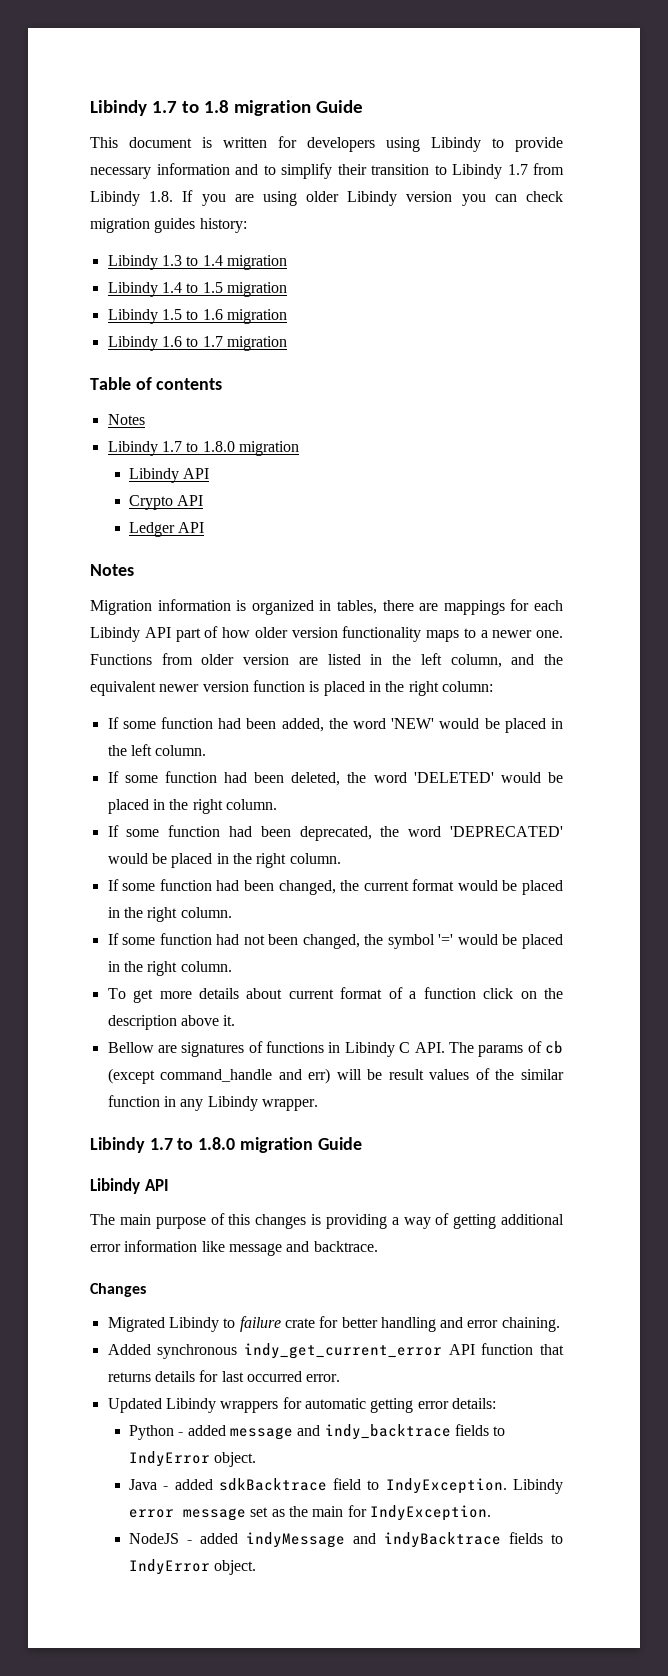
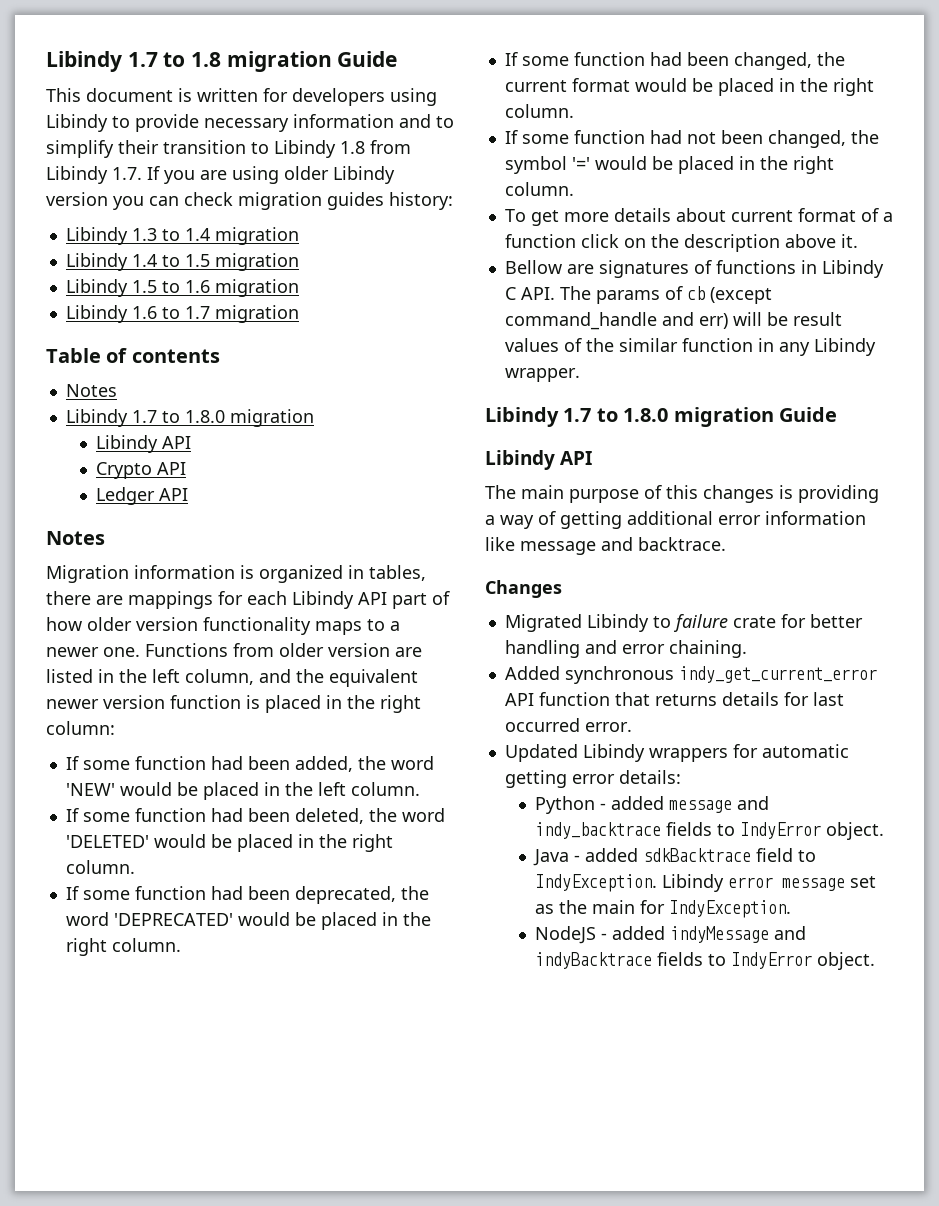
[507,164,528,175] 1.7 -> [340,141,365,154] 1.8
[149,191,174,202] 1.8. -> [112,167,142,180] 1.7.

